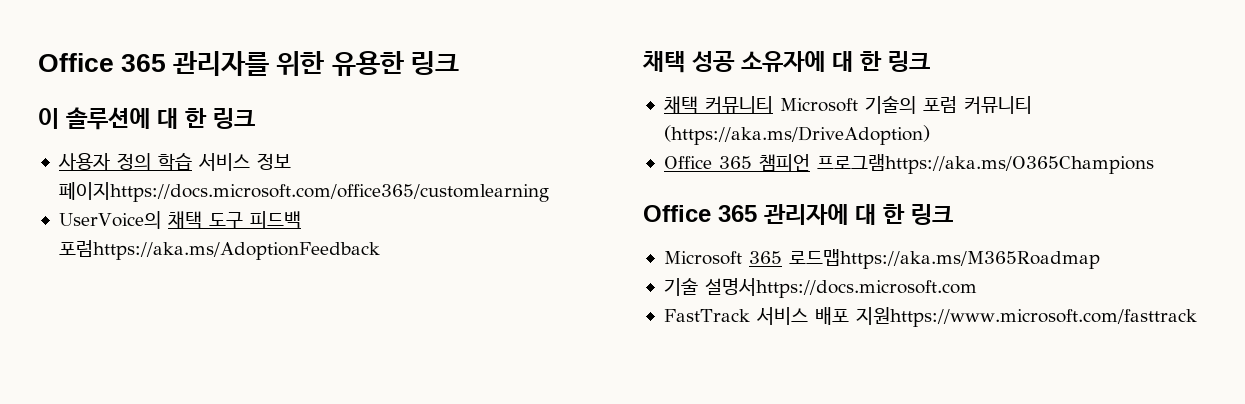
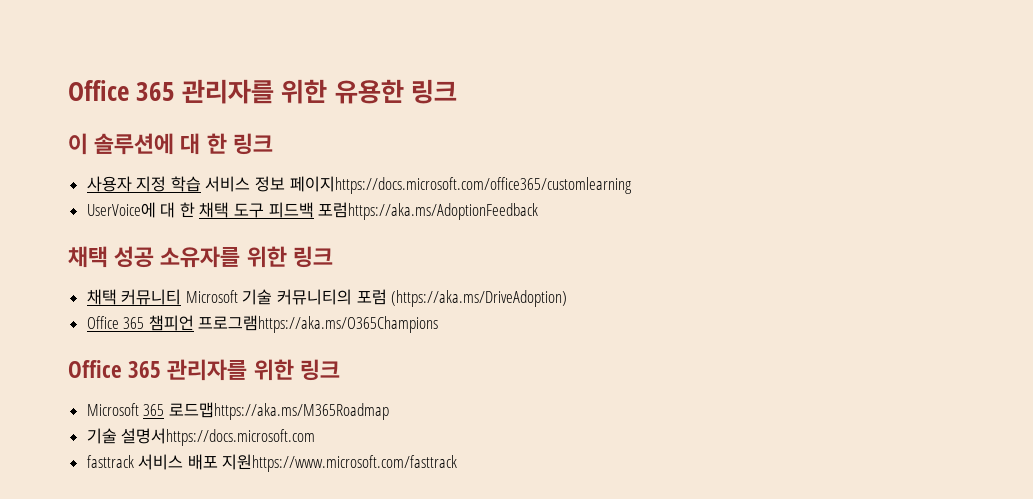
[116,153,151,171] 정의 -> [136,176,167,192] 지정
[58,211,161,229] UserVoice의 -> [86,202,195,218] UserVoice에 대 한
[741,51,882,72] 소유자에 대 한 -> [160,246,287,268] 소유자를 위한
[864,96,1032,114] 기술의 포럼 커뮤니티 -> [242,289,387,305] 기술 커뮤니티의 포럼
[764,204,905,225] 관리자에 대 한 -> [167,359,294,381] 관리자를 위한
[663,309,750,322] FastTrack -> [86,455,134,468] fasttrack

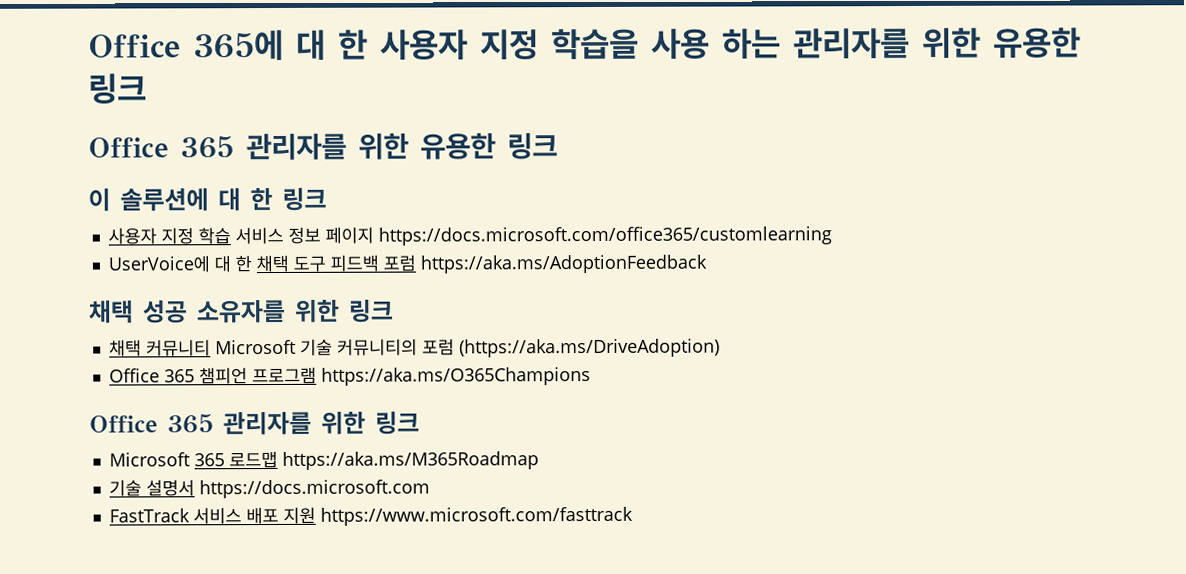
[68,80,129,101] Office -> [88,27,1081,62] [88,73,147,105] [88,137,169,158] Office 365에 대 한 사용자 지정 학습을 사용 하는 관리자를 위한 유용한 링크 // Office
[289,176,632,194] 페이지https://docs.microsoft.com/office365/customlearning -> [324,226,832,246] 페이지 https://docs.microsoft.com/office365/customlearning
[318,202,539,220] 포럼https://aka.ms/AdoptionFeedback -> [382,254,707,274] 포럼 https://aka.ms/AdoptionFeedback
[198,315,439,333] 프로그램https://aka.ms/O365Champions -> [251,366,591,386] 프로그램 https://aka.ms/O365Champions
[168,402,389,420] [86,428,316,446] [86,454,458,472] 로드맵https://aka.ms/M365Roadmap // 기술 설명서https://docs.microsoft.com // fasttrack 서비스 배포 지원https://www.microsoft.com/fasttrack -> [228,450,539,470] [108,479,430,499] [108,506,633,526] 로드맵 https://aka.ms/M365Roadmap // 기술 설명서 https://docs.microsoft.com // FastTrack 서비스 배포 지원 https://www.microsoft.com/fasttrack

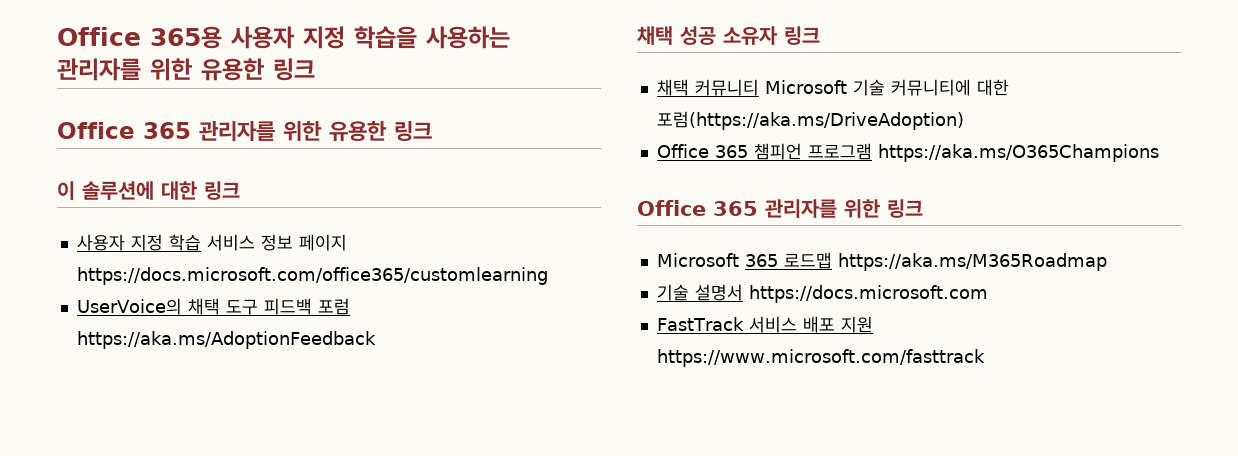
[88,29,368,62] Office 365에 대 한 -> [57,26,222,49] Office 365용
[651,28,781,60] 사용 하는 -> [426,26,510,49] 사용하는
[218,188,273,212] 대 한 -> [161,181,197,200] 대한
[107,255,252,273] UserVoice에 대 한 -> [76,298,182,315] UserVoice의
[197,299,340,324] 소유자를 위한 -> [723,26,778,45] 소유자
[336,338,720,358] 커뮤니티의 포럼 (https://aka.ms/DriveAdoption) -> [890,79,1009,96] [656,111,964,130] 커뮤니티에 대한 포럼(https://aka.ms/DriveAdoption)

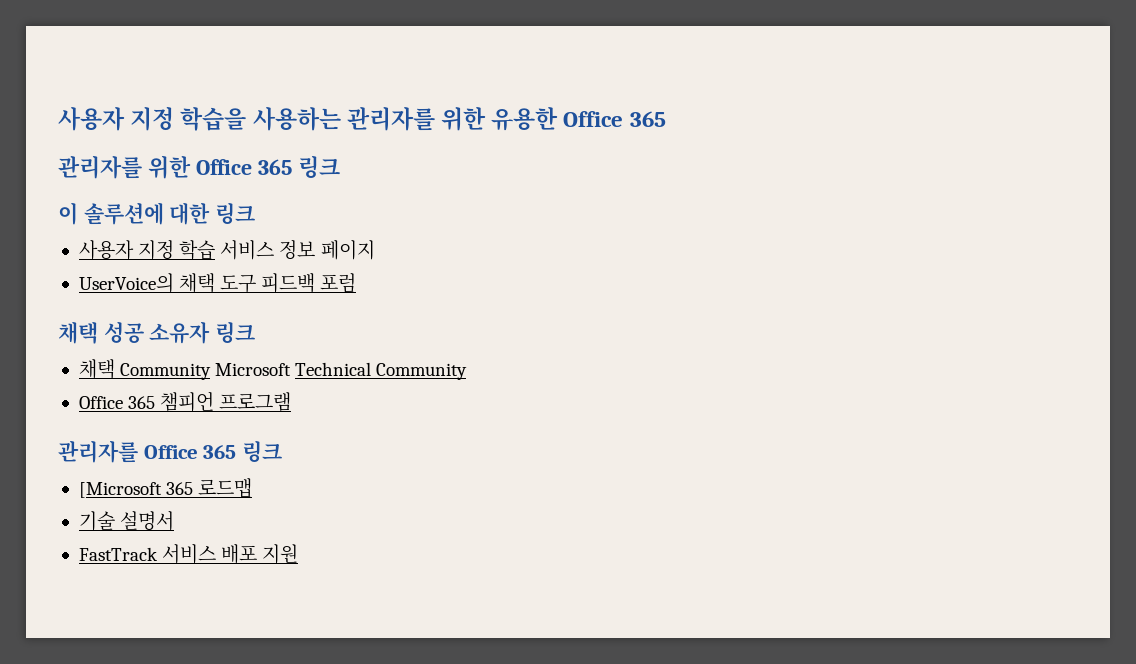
[57,26,222,49] Office 365용 -> (58, 119) none
[273,58,315,81] [57,121,387,142] 링크 // Office 365 관리자를 위한 유용한 -> [563,111,666,127] [58,155,292,179] Office 365 // 관리자를 위한 Office 365
[76,267,548,285] https://docs.microsoft.com/office365/customlearning -> (375, 250) none
[76,331,376,349] https://aka.ms/AdoptionFeedback -> (357, 283) none
[694,79,1009,96] [656,111,964,130] 커뮤니티 Microsoft 기술 커뮤니티에 대한 포럼(https://aka.ms/DriveAdoption) -> [120,362,468,380] Community Microsoft Technical Community
[877,144,1159,162] [637,199,923,218] [656,253,739,267] https://aka.ms/O365Champions // Office 365 관리자를 위한 링크 // Microsoft -> [58,440,283,463] [78,482,162,498] // 관리자를 Office 365 링크 // [Microsoft
[837,253,1107,271] https://aka.ms/M365Roadmap -> (253, 488) none
[748,285,988,303] https://docs.microsoft.com -> (175, 521) none
[656,349,985,367] https://www.microsoft.com/fasttrack -> (299, 554) none

